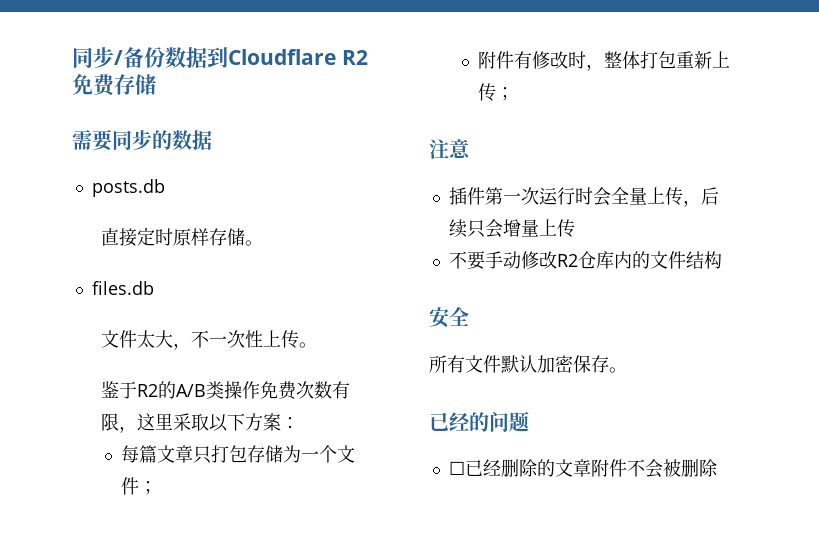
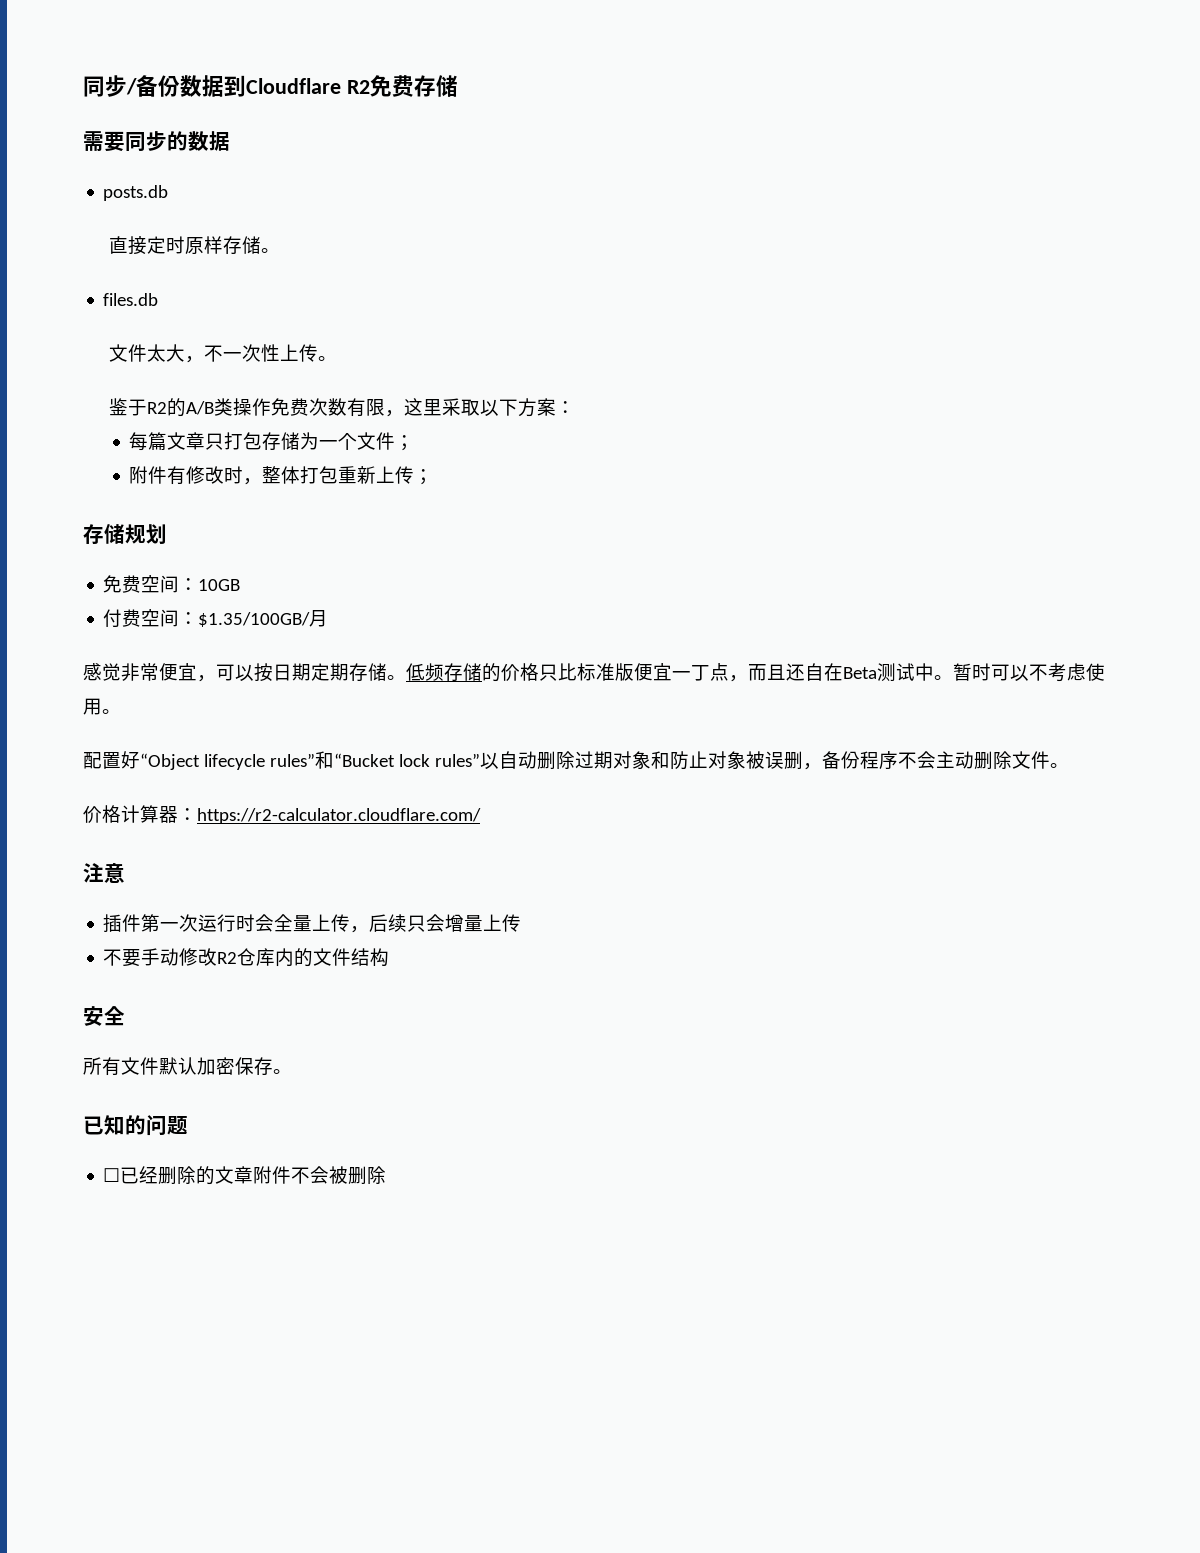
(515, 94) none -> [83,524,167,544] [103,575,241,593] [103,609,329,628] [83,663,1105,682] [83,698,121,715] [83,751,1069,770] [83,805,481,824] // 存储规划 // 免费空间：10GB // 付费空间：$1.35/100GB/月 // 感觉非常便宜，可以按日期定期存储。低频存储的价格只比标准版便宜一丁点，而且还自在Beta测试中。暂时可以不考虑使用。 // 配置好“Object lifecycle rules”和“Bucket lock rules”以自动删除过期对象和防止对象被误删，备份程序不会主动删除文件。 // 价格计算器：https://r2-calculator.cloudflare.com/
[449,412,470,432] 经 -> [104,1115,125,1135] 知

